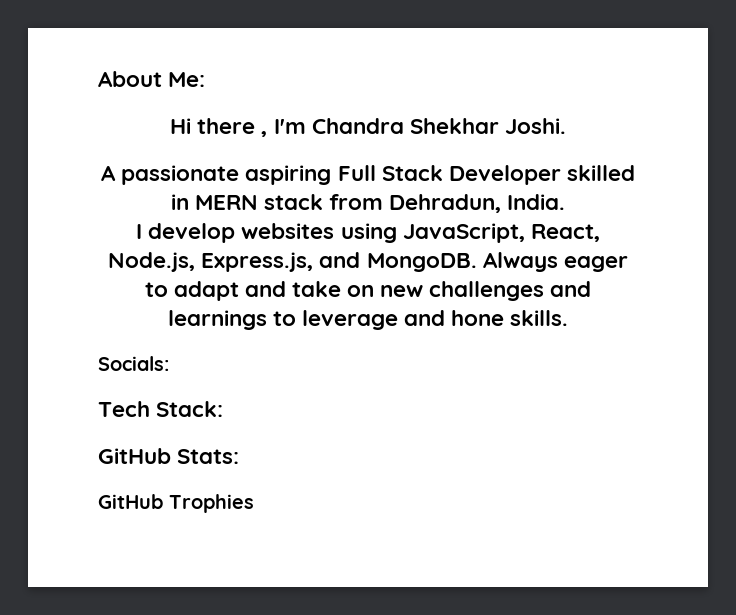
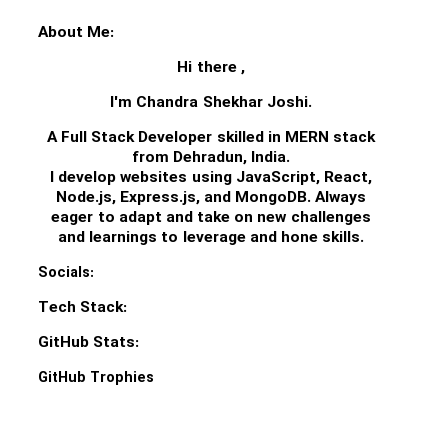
(268, 134) none -> (245, 72) //
[121,165,332,185] passionate aspiring -> (58, 136) none

